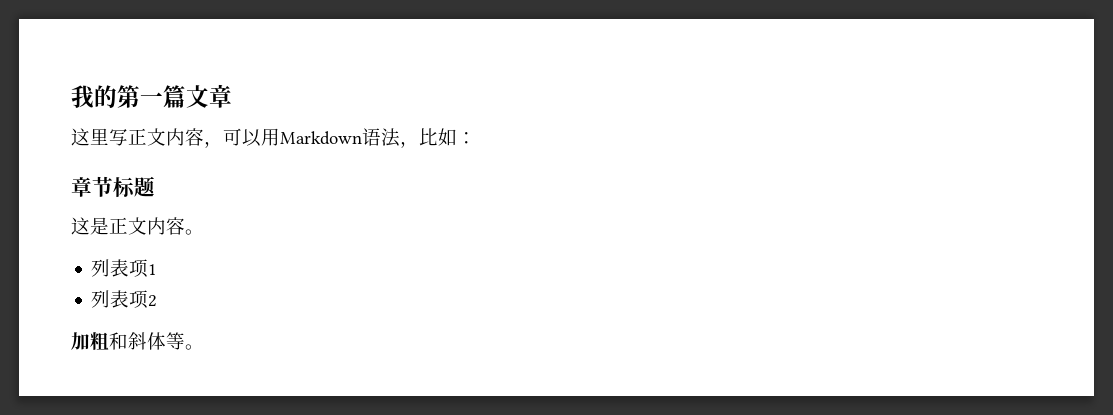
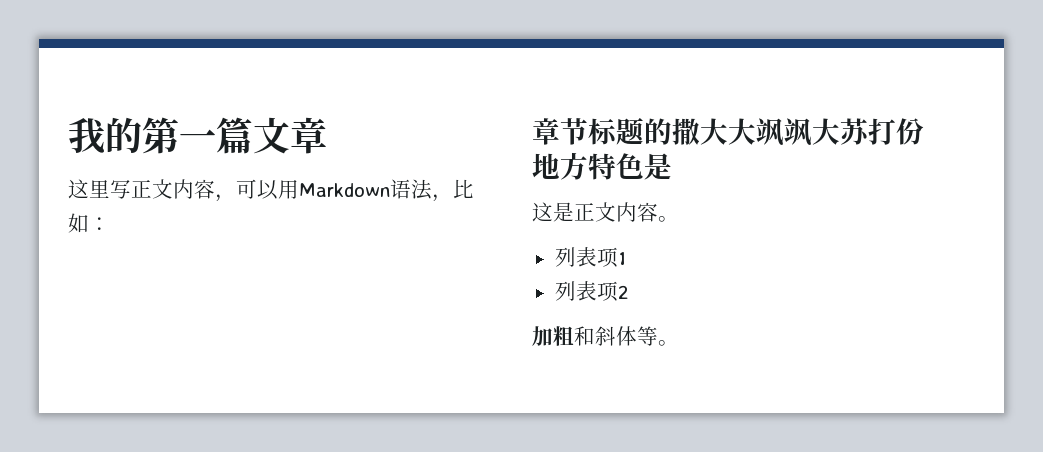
(155, 186) none -> [644,118,924,146] [532,152,672,180] 的撒大大飒飒大苏打份地方特色是

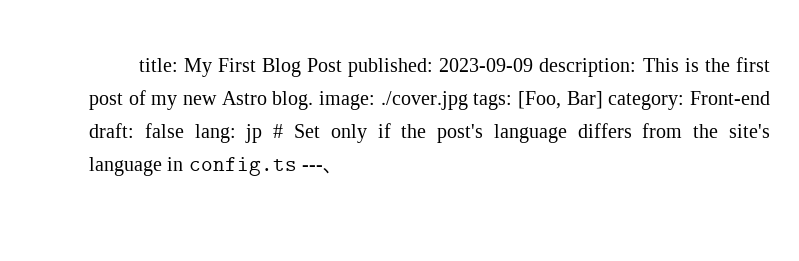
[68,117,327,154] [68,179,474,202] [68,213,110,233] [532,117,924,146] [532,152,672,180] [532,202,679,222] [554,247,626,268] [554,281,629,302] [532,326,679,346] 我的第一篇文章 // 这里写正文内容，可以用Markdown语法，比如： // 章节标题的撒大大飒飒大苏打份地方特色是 // 这是正文内容。 // 列表项1 // 列表项2 // 加粗和斜体等。 -> [138,57,771,77] [89,90,770,110] [89,123,771,143] [89,157,344,176] title: My First Blog Post published: 2023-09-09 description: This is the first post of my new Astro blog. image: ./cover.jpg tags: [Foo, Bar] category: Front-end draft: false lang: jp # Set only if the post's language differs from the site's language in config.ts ---、

